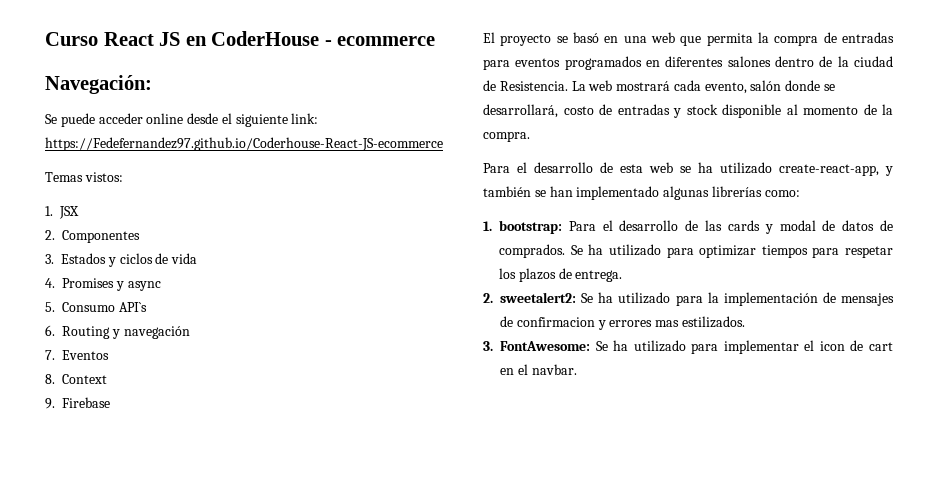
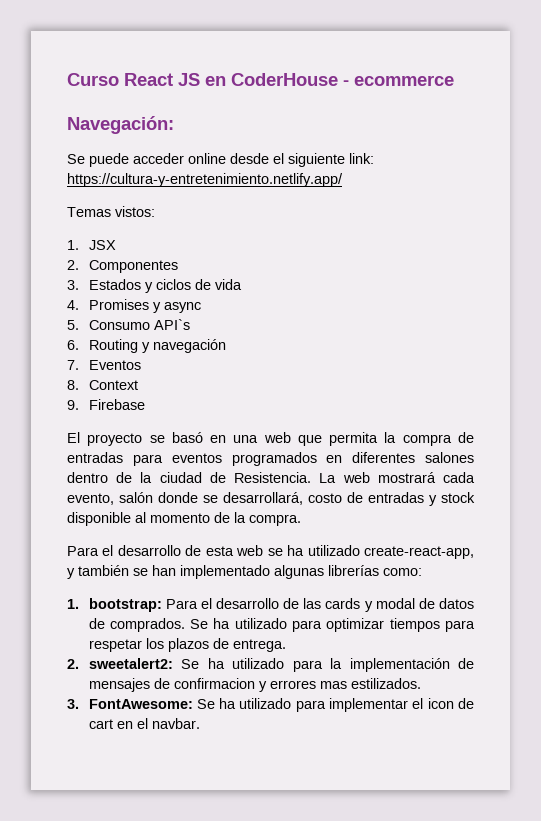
[45,137,443,151] https://Fedefernandez97.github.io/Coderhouse-React-JS-ecommerce -> [67,173,343,187] https://cultura-y-entretenimiento.netlify.app/

